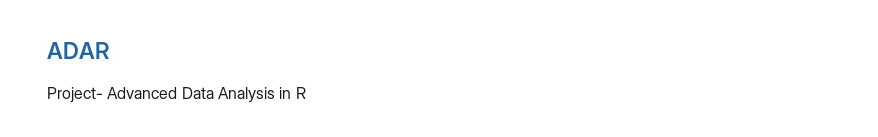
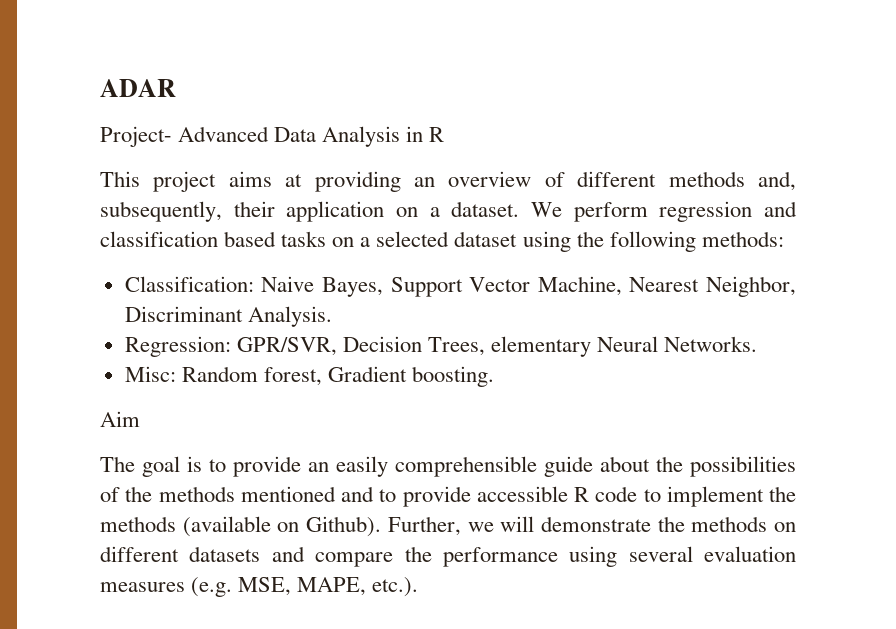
(306, 93) none -> [100,171,796,192] [100,201,797,222] [100,231,784,252] [124,276,796,297] [124,306,332,327] [124,336,758,357] [124,366,495,387] [100,411,140,427] [100,456,796,477] [100,486,796,507] [100,516,796,537] [100,546,796,567] [100,577,419,597] // This project aims at providing an overview of different methods and, subsequently, their application on a dataset. We perform regression and classification based tasks on a selected dataset using the following methods: // Classification: Naive Bayes, Support Vector Machine, Nearest Neighbor, Discriminant Analysis. // Regression: GPR/SVR, Decision Trees, elementary Neural Networks. // Misc: Random forest, Gradient boosting. // Aim // The goal is to provide an easily comprehensible guide about the possibilities of the methods mentioned and to provide accessible R code to implement the methods (available on Github). Further, we will demonstrate the methods on different datasets and compare the performance using several evaluation measures (e.g. MSE, MAPE, etc.).

